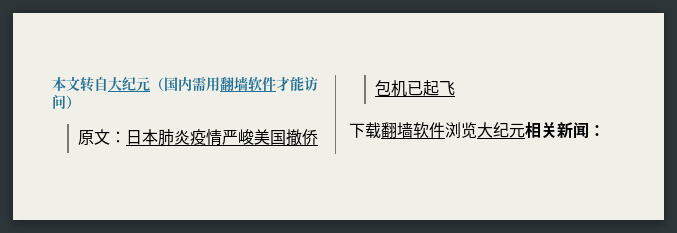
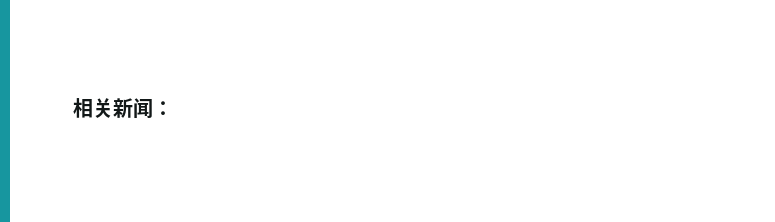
[52,76,318,92] [52,94,80,110] [78,129,319,146] [375,80,456,97] [349,122,525,139] 本文转自大纪元（国内需用翻墙软件才能访问） // 原文：日本肺炎疫情严峻美国撤侨包机已起飞 // 下载翻墙软件浏览大纪元 -> (73, 108) none

